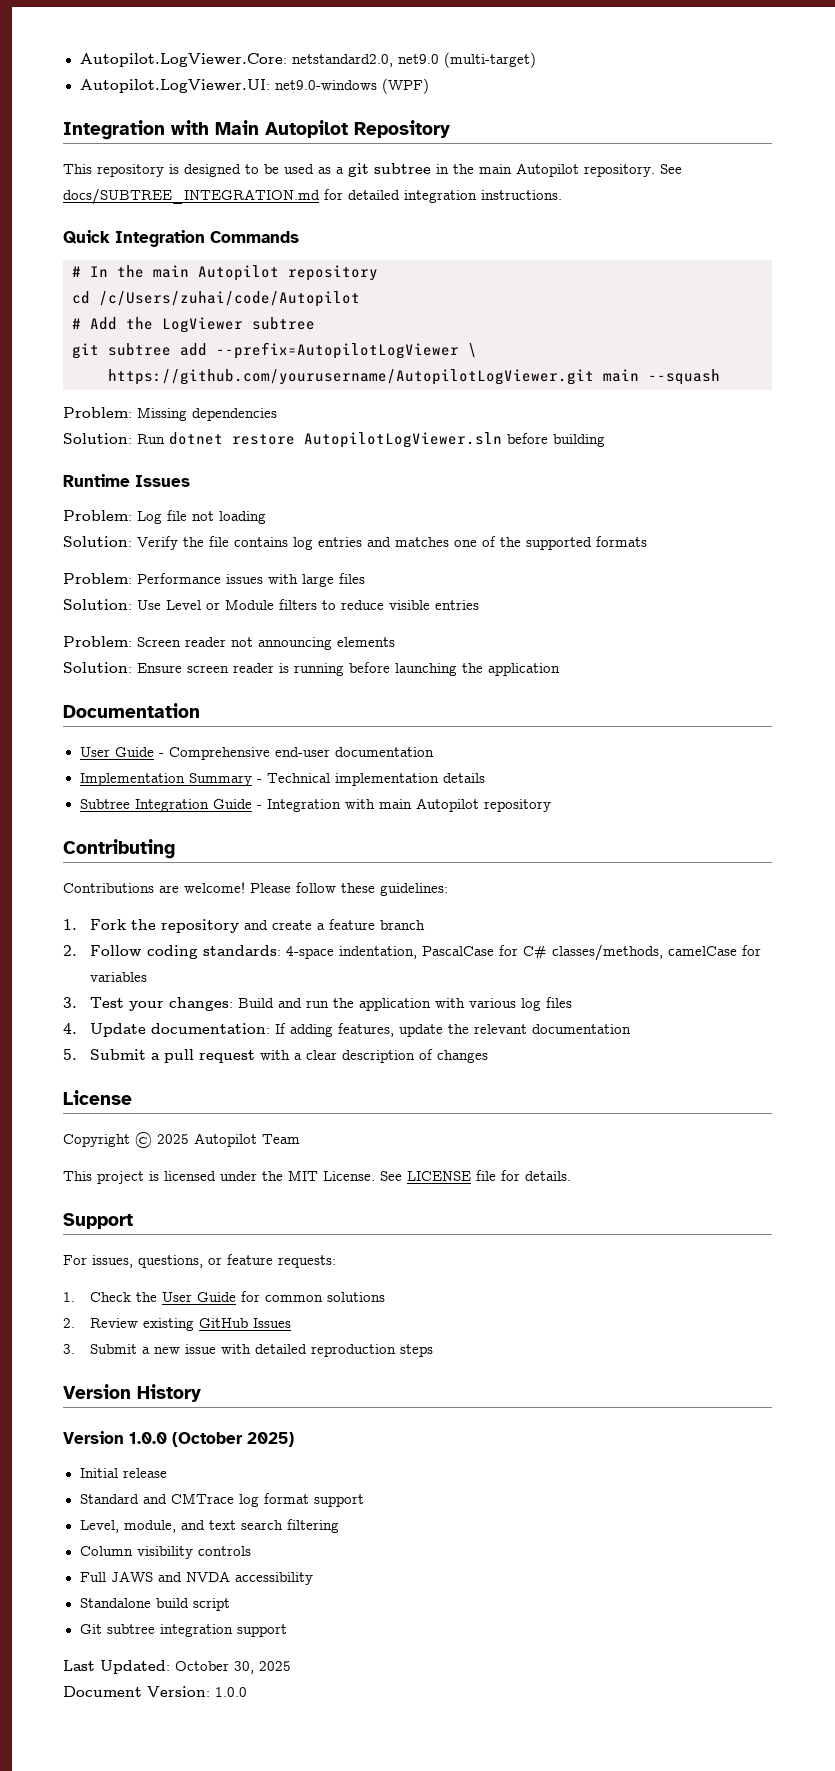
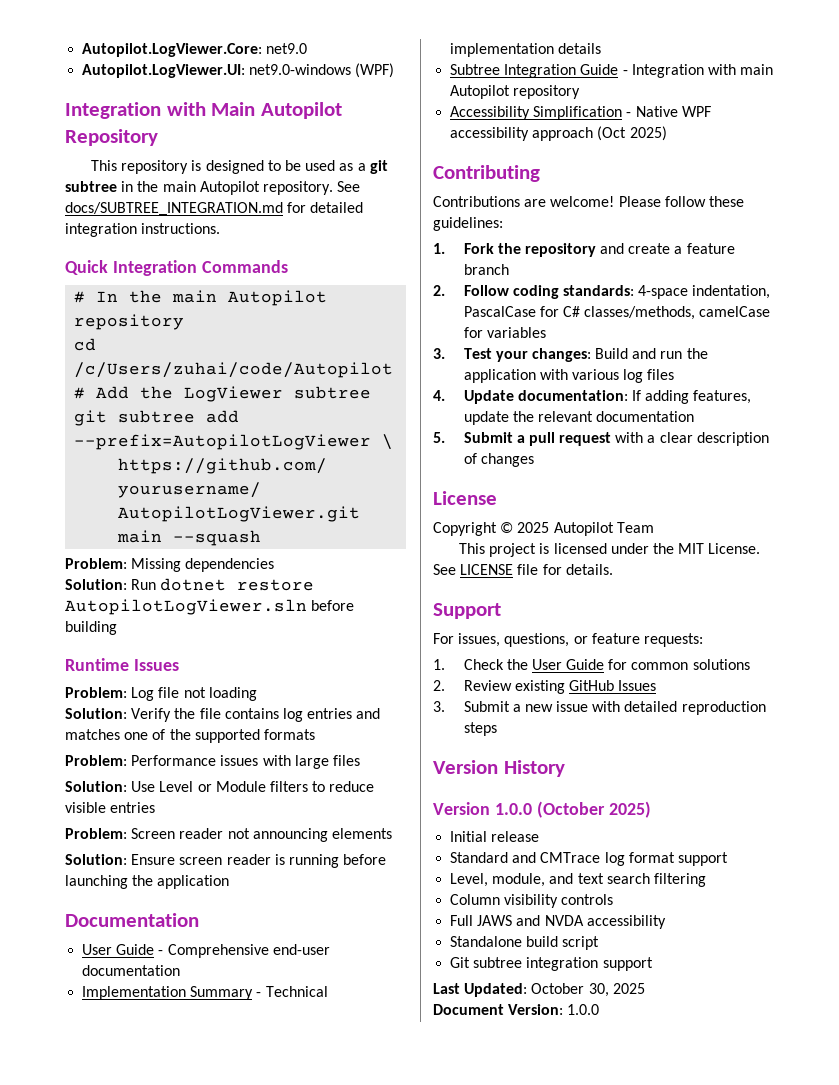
[291,54,393,67] netstandard2.0, -> (263, 50) none
[443,52,536,68] (multi-target) -> (308, 48) none
(551, 805) none -> [450,106,711,120] [450,126,667,141] // Accessibility Simplification - Native WPF accessibility approach (Oct 2025)

